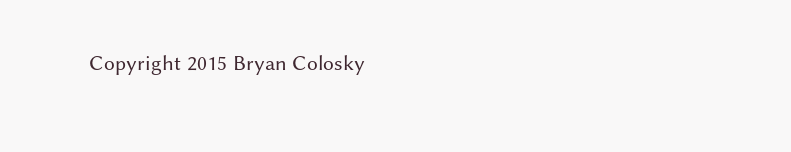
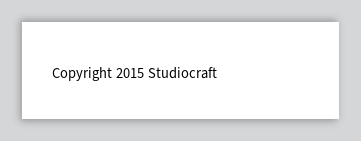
[232,55,366,75] Bryan Colosky -> [147,67,217,79] Studiocraft

